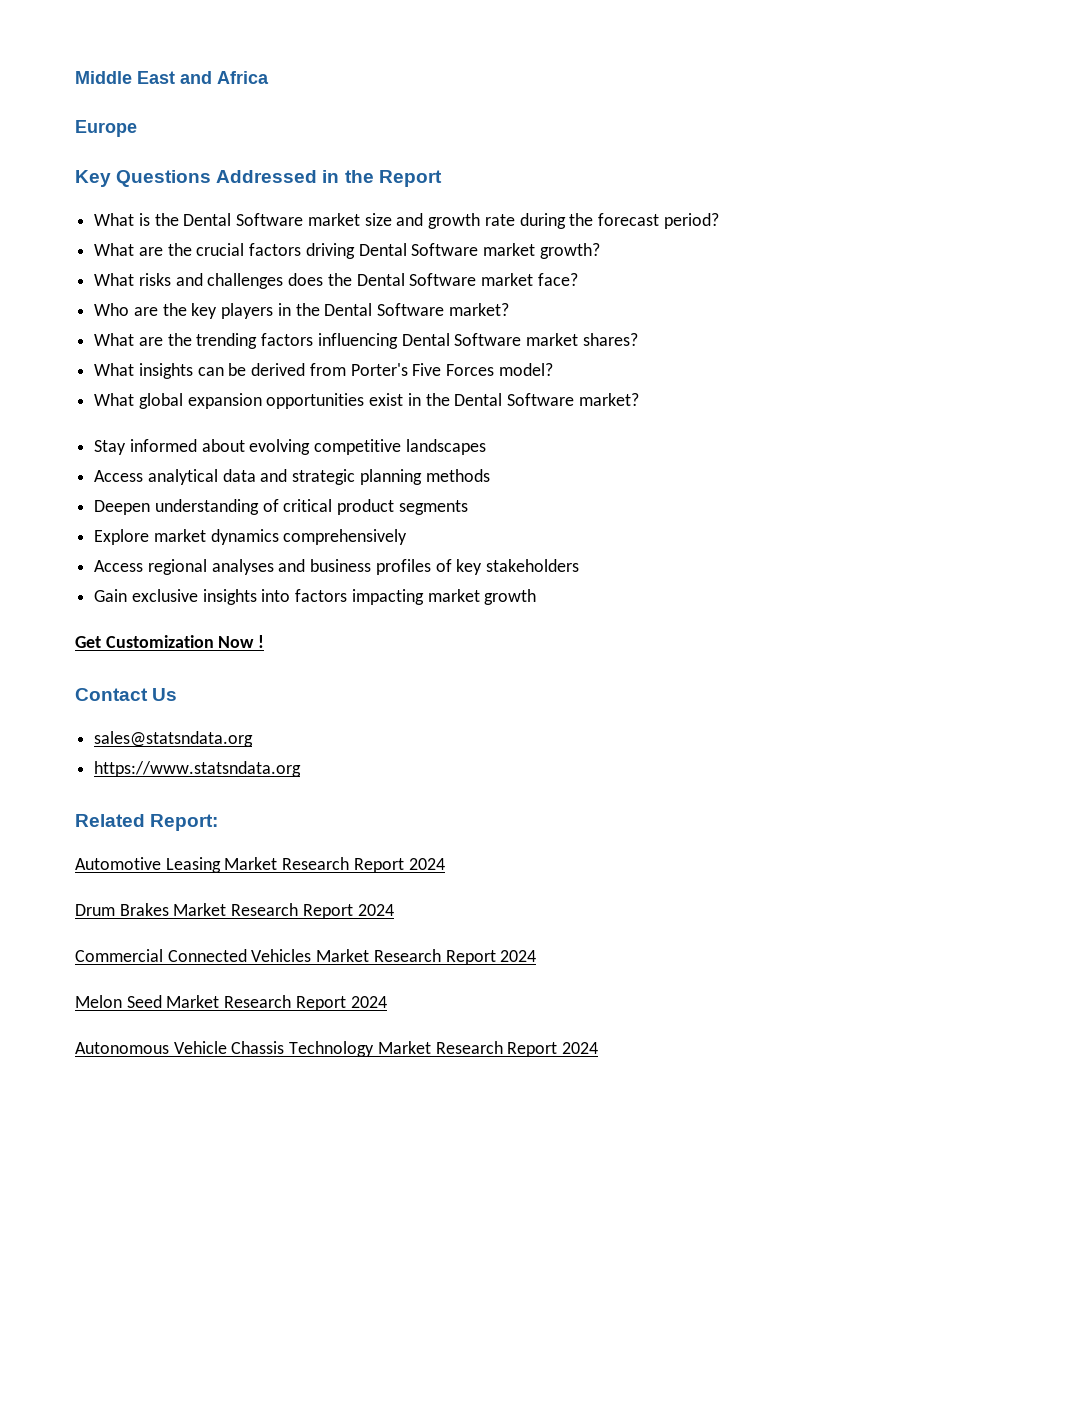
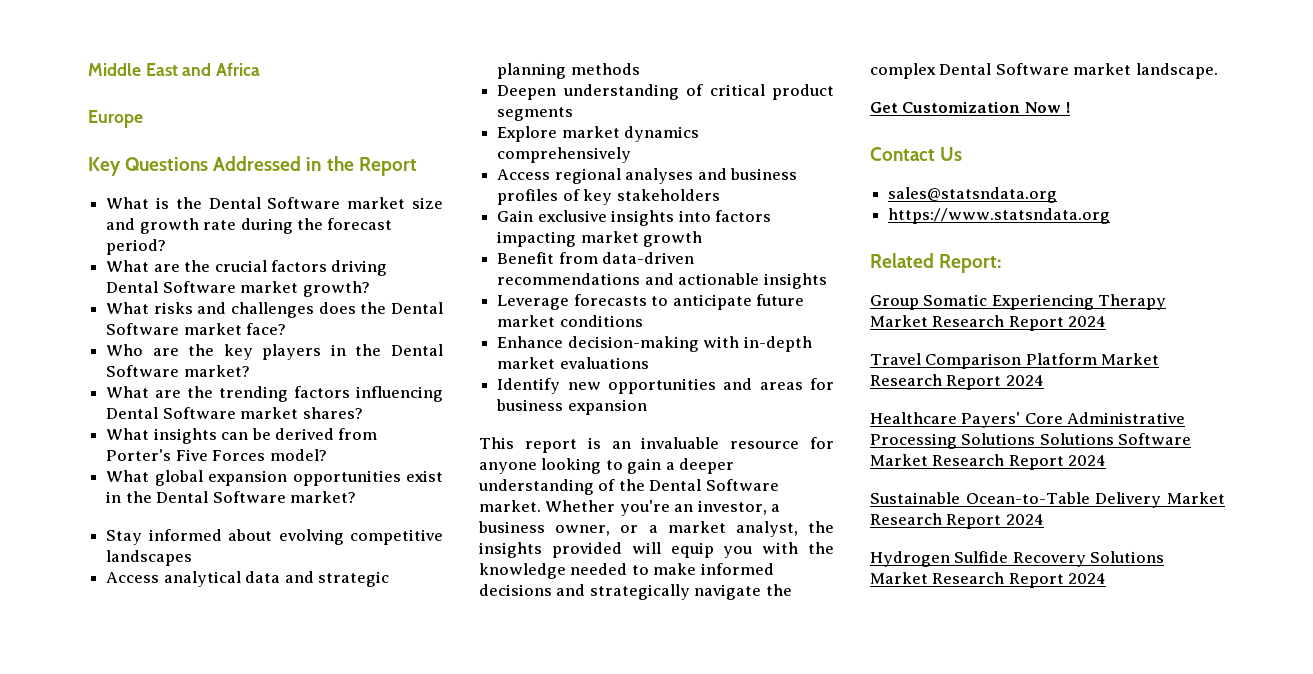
(537, 597) none -> [497,252,695,264] [497,273,827,289] [497,294,804,310] [497,315,643,327] [497,336,812,352] [497,357,649,369] [497,378,834,394] [496,399,647,415] [479,437,834,453] [479,458,735,474] [478,479,779,495] [479,500,781,516] [478,521,834,537] [479,542,834,558] [479,563,774,579] [479,584,792,600] [870,63,1218,79] // Benefit from data-driven recommendations and actionable insights // Leverage forecasts to anticipate future market conditions // Enhance decision-making with in-depth market evaluations // Identify new opportunities and areas for business expansion // This report is an invaluable resource for anyone looking to gain a deeper understanding of the Dental Software market. Whether you're an investor, a business owner, or a market analyst, the insights provided will equip you with the knowledge needed to make informed decisions and strategically navigate the complex Dental Software market landscape.
[75,857,445,873] [75,903,394,919] [75,949,537,965] [75,995,387,1011] [75,1041,375,1057] Automotive Leasing Market Research Report 2024 // Drum Brakes Market Research Report 2024 // Commercial Connected Vehicles Market Research Report 2024 // Melon Seed Market Research Report 2024 // Autonomous Vehicle Chassis Technology -> [870,294,1167,310] [870,315,1107,331] [870,353,1160,369] [870,374,1044,390] [870,412,1186,428] [870,433,1192,449] [870,454,1107,470] [870,492,1225,508] [870,513,1044,529] [870,551,1165,567] Group Somatic Experiencing Therapy Market Research Report 2024 // Travel Comparison Platform Market Research Report 2024 // Healthcare Payers' Core Administrative Processing Solutions Solutions Software Market Research Report 2024 // Sustainable Ocean-to-Table Delivery Market Research Report 2024 // Hydrogen Sulfide Recovery Solutions

